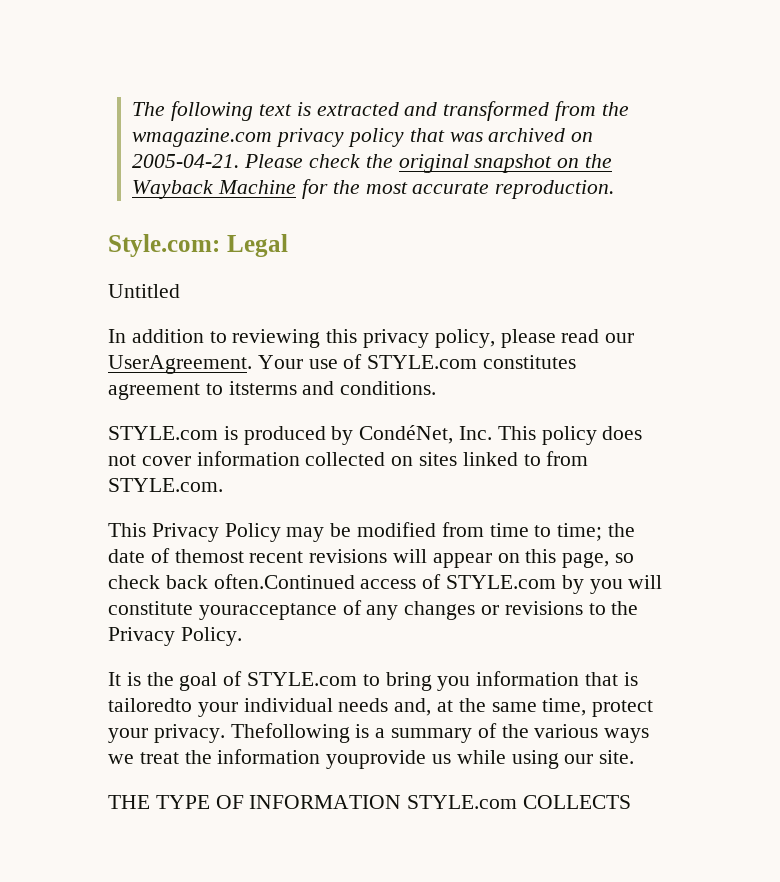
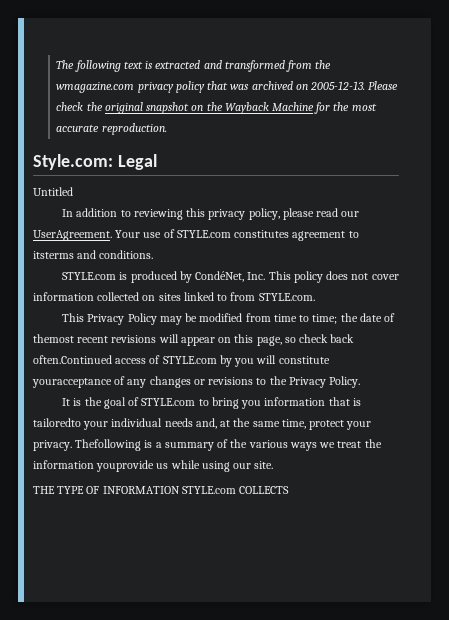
[132,154,240,168] 2005-04-21. -> [310,81,366,90] 2005-12-13.

